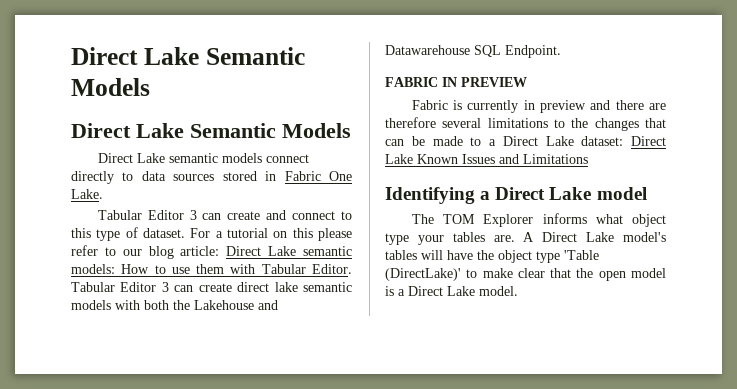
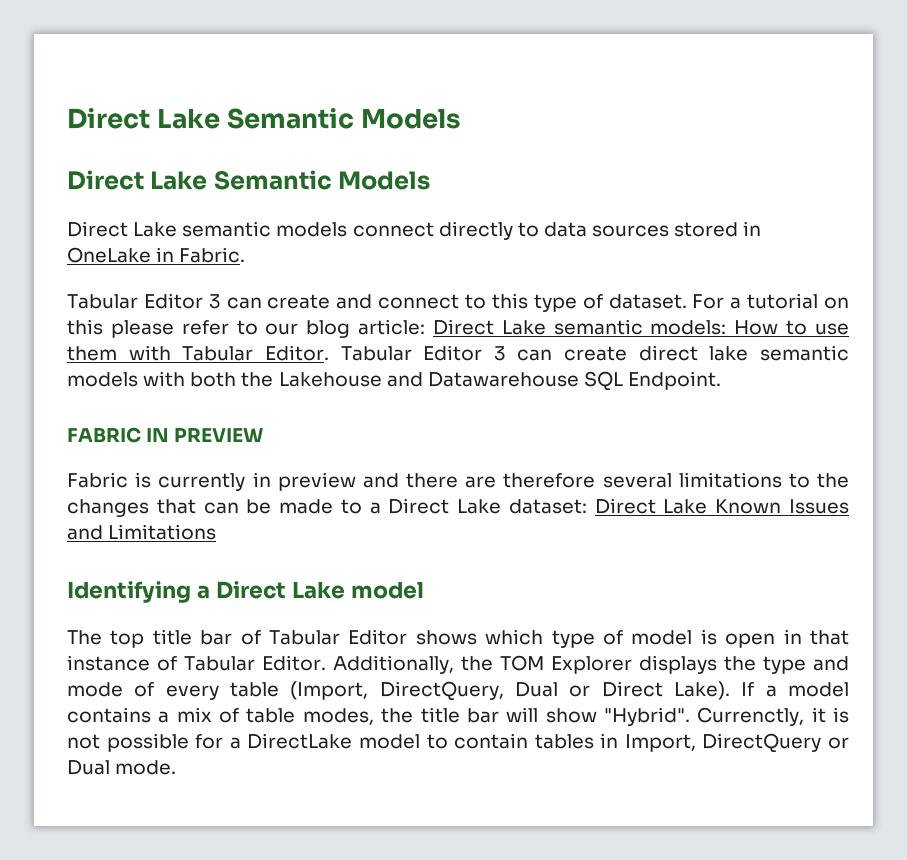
[284,171,352,181] [71,189,103,199] Fabric One Lake. -> [67,247,246,263] OneLake in Fabric.
[443,213,666,227] [385,232,666,245] [385,250,599,263] [385,268,666,281] [385,286,518,296] TOM Explorer informs what object type your tables are. A Direct Lake model's tables will have the object type 'Table (DirectLake)' to make clear that the open model is a Direct Lake model. -> [110,629,849,648] [67,655,849,674] [67,681,850,701] [67,707,849,726] [67,733,850,753] [67,760,177,775] top title bar of Tabular Editor shows which type of model is open in that instance of Tabular Editor. Additionally, the TOM Explorer displays the type and mode of every table (Import, DirectQuery, Dual or Direct Lake). If a model contains a mix of table modes, the title bar will show "Hybrid". Currenctly, it is not possible for a DirectLake model to contain tables in Import, DirectQuery or Dual mode.

